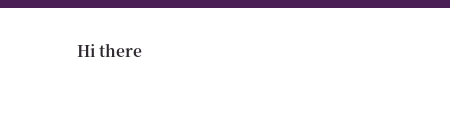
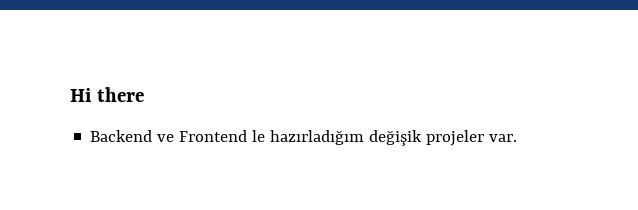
(143, 50) none -> [90,130,518,146] // Backend ve Frontend le hazırladığım değişik projeler var.

